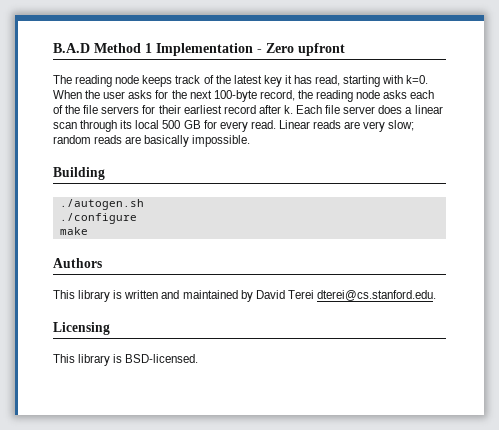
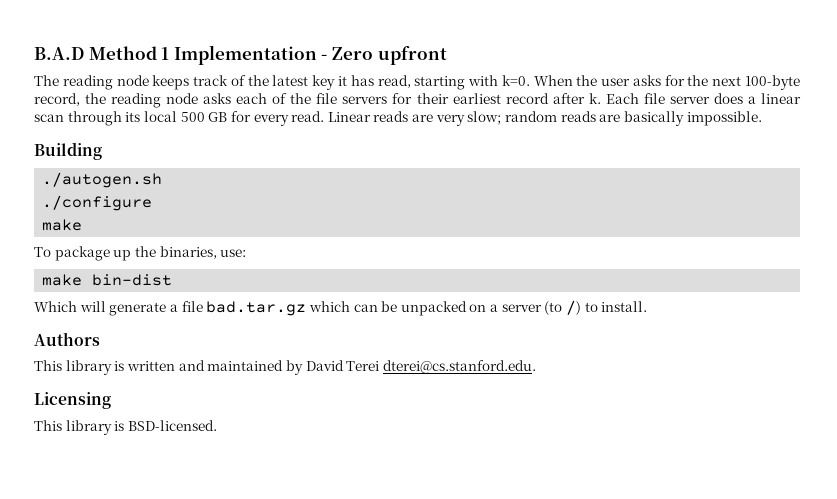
(88, 231) none -> [34,246,247,261] [42,274,173,286] [34,300,648,316] // To package up the binaries, use: // make bin-dist // Which will generate a file bad.tar.gz which can be unpacked on a server (to /) to install.

